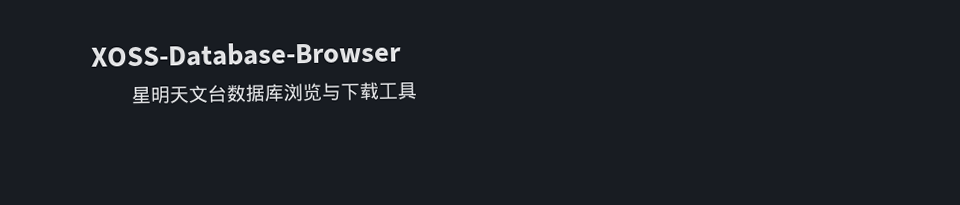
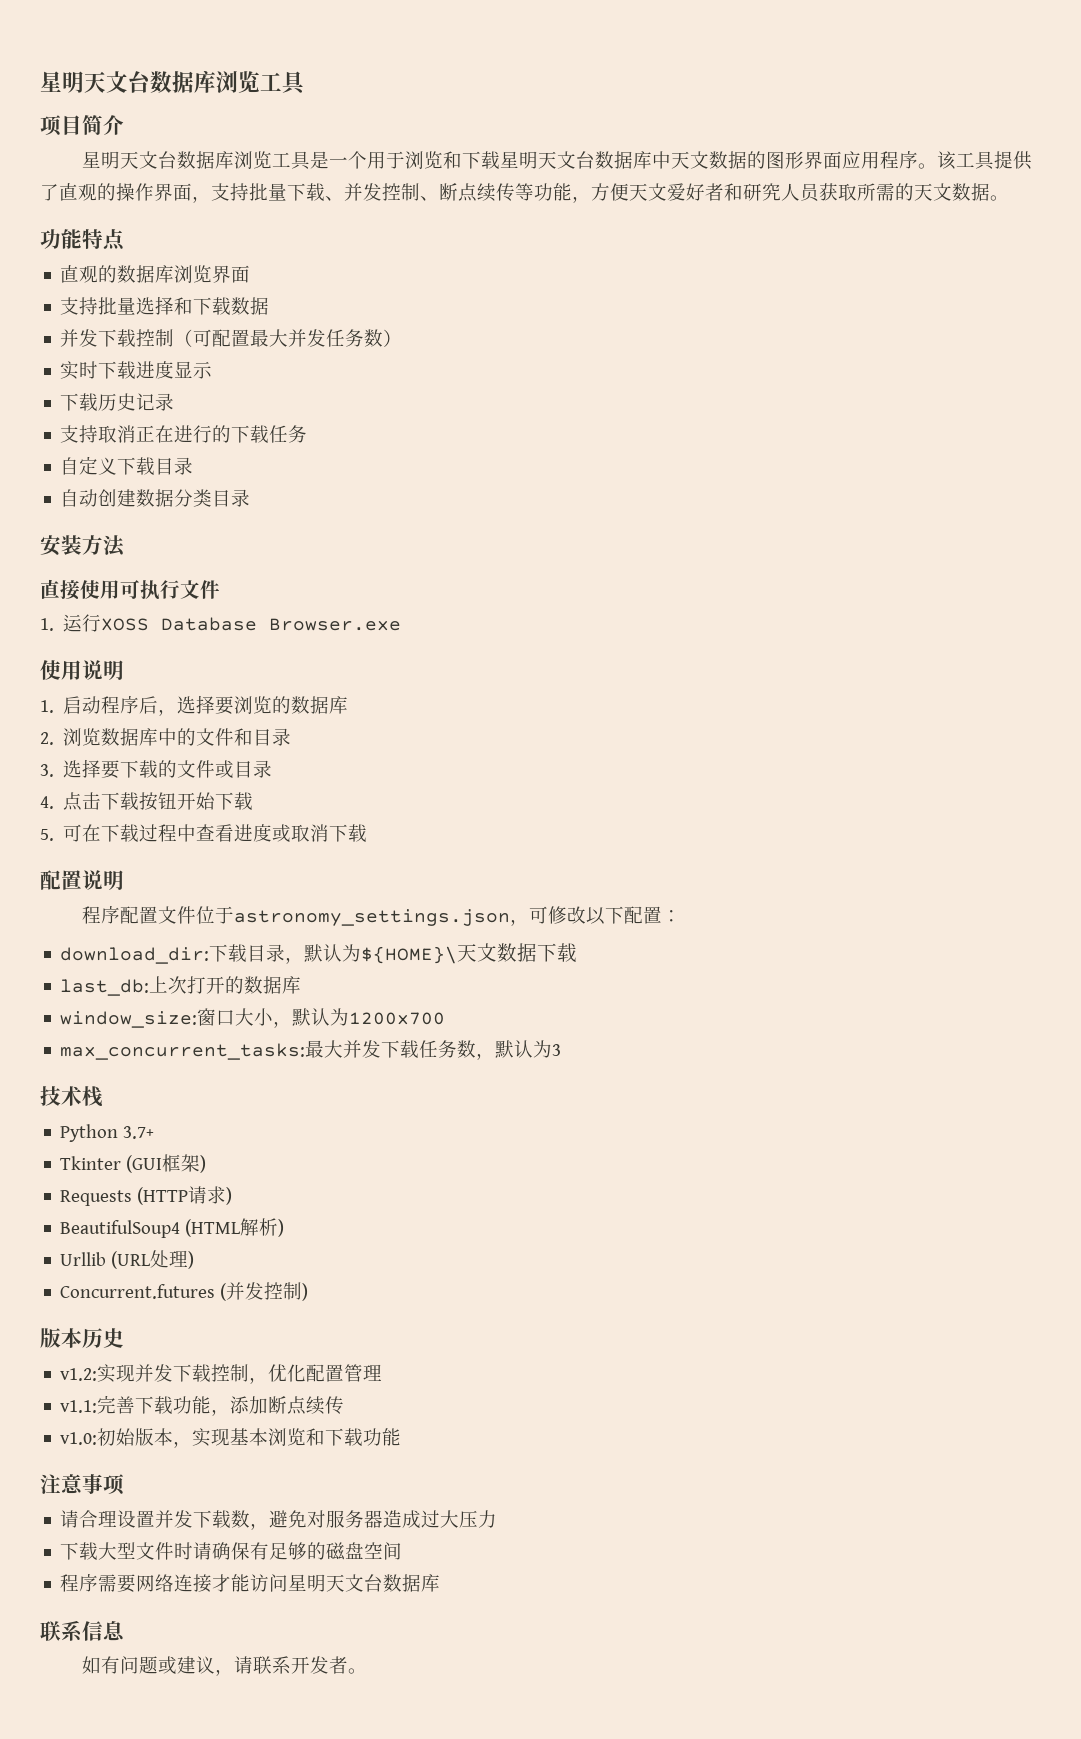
[90,40,402,68] [130,81,417,105] XOSS-Database-Browser // 星明天文台数据库浏览与下载工具 -> [40,70,306,95] [40,115,124,136] [81,151,1032,170] [40,183,1009,203] [40,229,125,251] [60,265,251,283] [60,296,270,315] [60,329,403,347] [60,361,213,380] [60,393,175,411] [60,425,308,443] [60,456,194,475] [60,489,251,507] [40,535,126,557] [40,579,220,600] [40,614,402,632] [40,660,124,680] [40,695,349,716] [40,728,292,746] [40,759,273,779] [40,792,254,811] [40,824,368,842] [40,870,124,890] [81,906,681,926] [60,943,578,964] [60,976,302,996] [60,1008,446,1028] [60,1040,562,1060] [40,1086,103,1107] [60,1124,155,1142] [60,1154,207,1173] [60,1186,233,1206] [60,1218,285,1238] [60,1250,195,1269] [60,1282,309,1301] [40,1328,124,1348] [60,1364,383,1384] [60,1395,345,1416] [60,1428,402,1448] [40,1474,125,1495] [60,1510,498,1530] [60,1542,403,1561] [60,1574,441,1593] [40,1620,125,1642] [81,1656,367,1676] 星明天文台数据库浏览工具 // 项目简介 // 星明天文台数据库浏览工具是一个用于浏览和下载星明天文台数据库中天文数据的图形界面应用程序。该工具提供了直观的操作界面，支持批量下载、并发控制、断点续传等功能，方便天文爱好者和研究人员获取所需的天文数据。 // 功能特点 // 直观的数据库浏览界面 // 支持批量选择和下载数据 // 并发下载控制（可配置最大并发任务数） // 实时下载进度显示 // 下载历史记录 // 支持取消正在进行的下载任务 // 自定义下载目录 // 自动创建数据分类目录 // 安装方法 // 直接使用可执行文件 // 1.运行XOSS Database Browser.exe // 使用说明 // 1.启动程序后，选择要浏览的数据库 // 2.浏览数据库中的文件和目录 // 3.选择要下载的文件或目录 // 4.点击下载按钮开始下载 // 5.可在下载过程中查看进度或取消下载 // 配置说明 // 程序配置文件位于astronomy_settings.json，可修改以下配置： // download_dir:下载目录，默认为${HOME}\天文数据下载 // last_db:上次打开的数据库 // window_size:窗口大小，默认为1200x700 // max_concurrent_tasks:最大并发下载任务数，默认为3 // 技术栈 // Python 3.7+ // Tkinter (GUI框架) // Requests (HTTP请求) // BeautifulSoup4 (HTML解析) // Urllib (URL处理) // Concurrent.futures (并发控制) // 版本历史 // v1.2:实现并发下载控制，优化配置管理 // v1.1:完善下载功能，添加断点续传 // v1.0:初始版本，实现基本浏览和下载功能 // 注意事项 // 请合理设置并发下载数，避免对服务器造成过大压力 // 下载大型文件时请确保有足够的磁盘空间 // 程序需要网络连接才能访问星明天文台数据库 // 联系信息 // 如有问题或建议，请联系开发者。

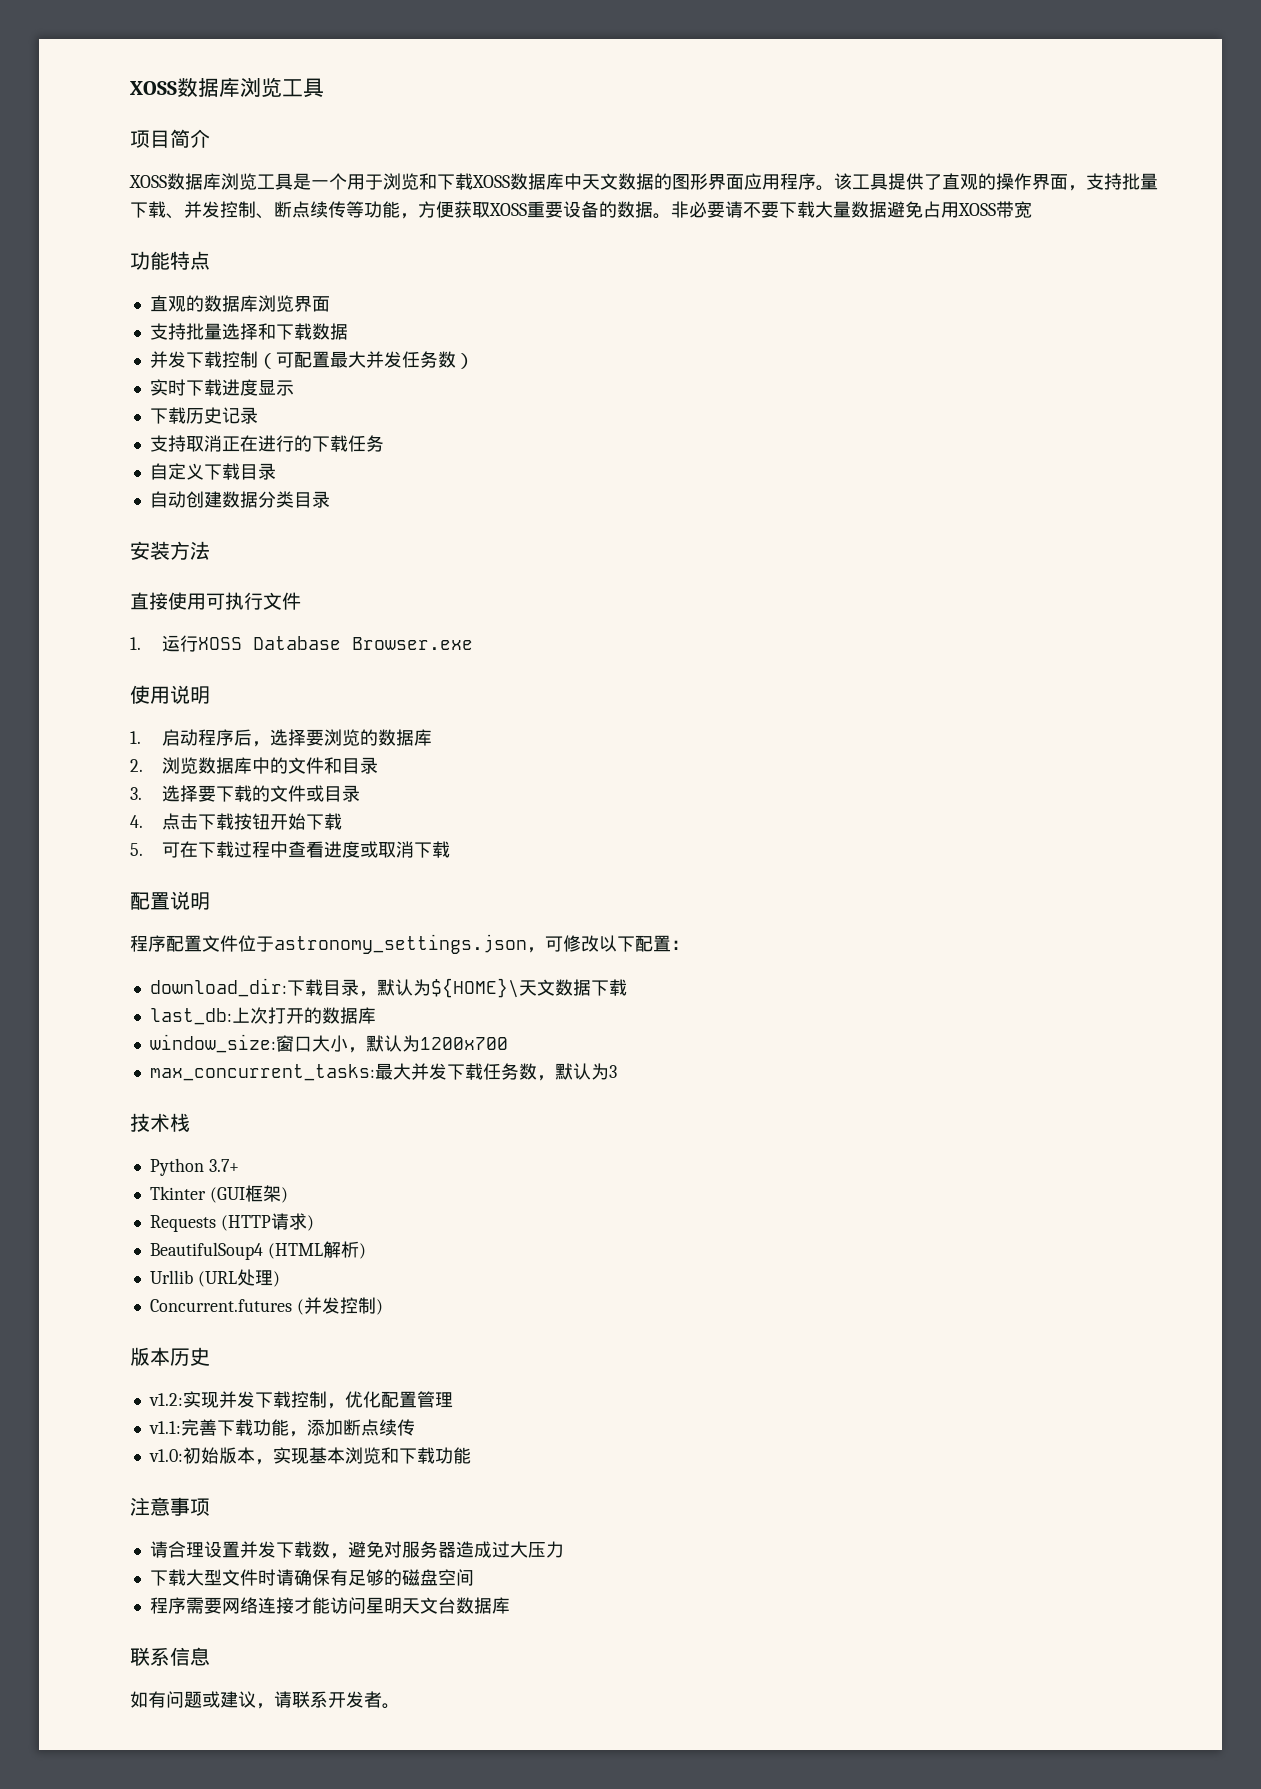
[40,71,151,93] 星明天文台 -> [130,81,177,95] XOSS
[81,151,177,169] 星明天文台 -> [129,175,167,188] XOSS
[499,151,595,169] 星明天文台 -> [472,175,510,188] XOSS
[629,183,1009,202] 天文爱好者和研究人员获取所需的天文数据。 -> [454,201,1032,219] 获取XOSS重要设备的数据。非必要请不要下载大量数据避免占用XOSS带宽

